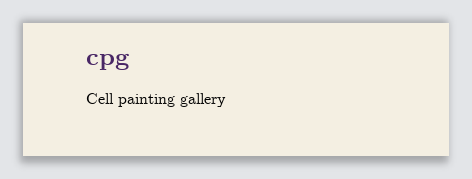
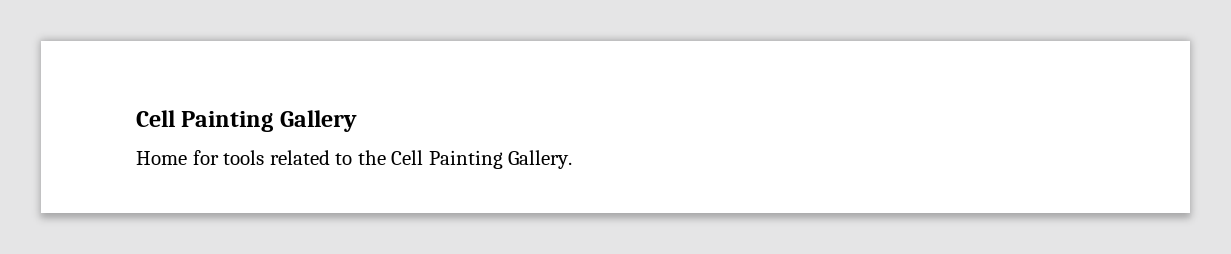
[86,53,129,70] [86,93,226,107] cpg // Cell painting gallery -> [136,110,357,132] [136,150,573,169] Cell Painting Gallery // Home for tools related to the Cell Painting Gallery.

